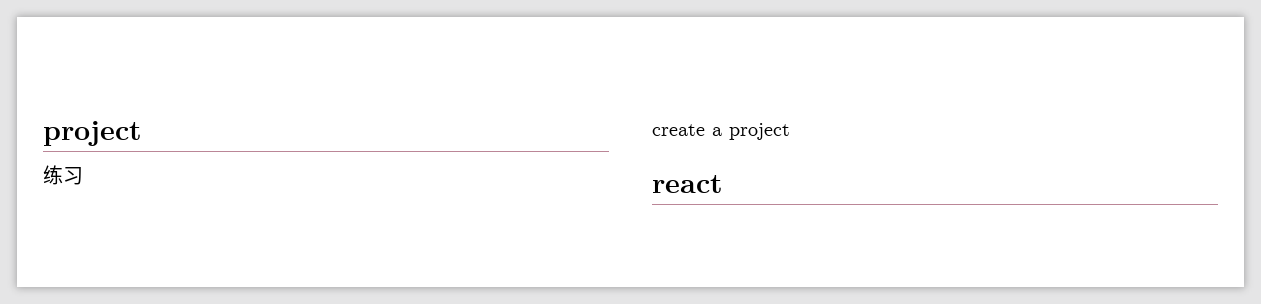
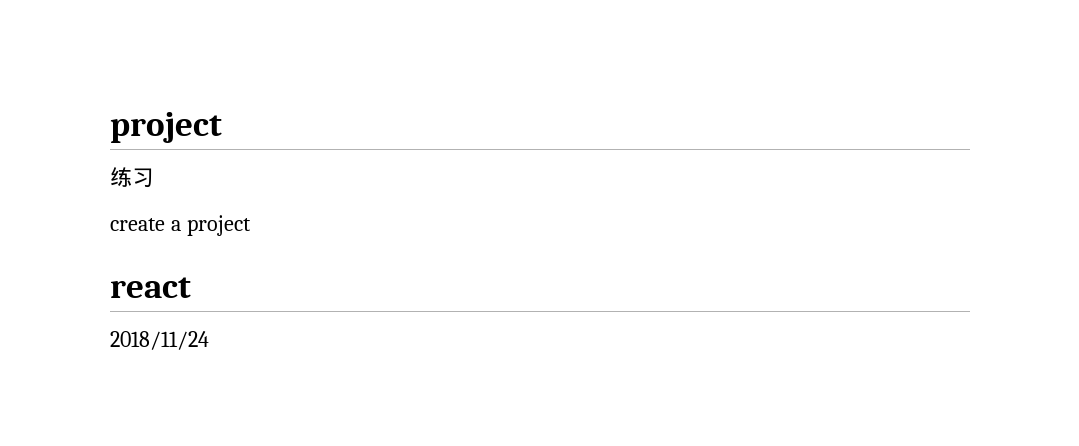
(723, 184) none -> [110,331,209,350] // 2018/11/24

